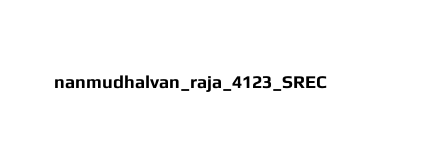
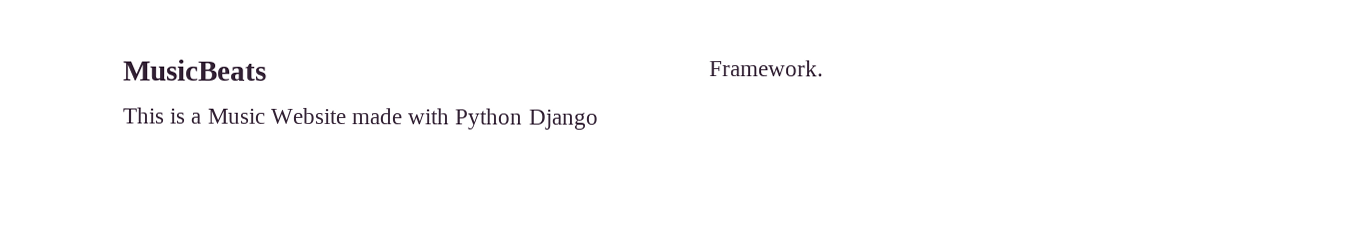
[54,75,327,92] nanmudhalvan_raja_4123_SREC -> [123,59,267,81] [122,107,599,130] [709,60,824,77] MusicBeats // This is a Music Website made with Python Django Framework.

